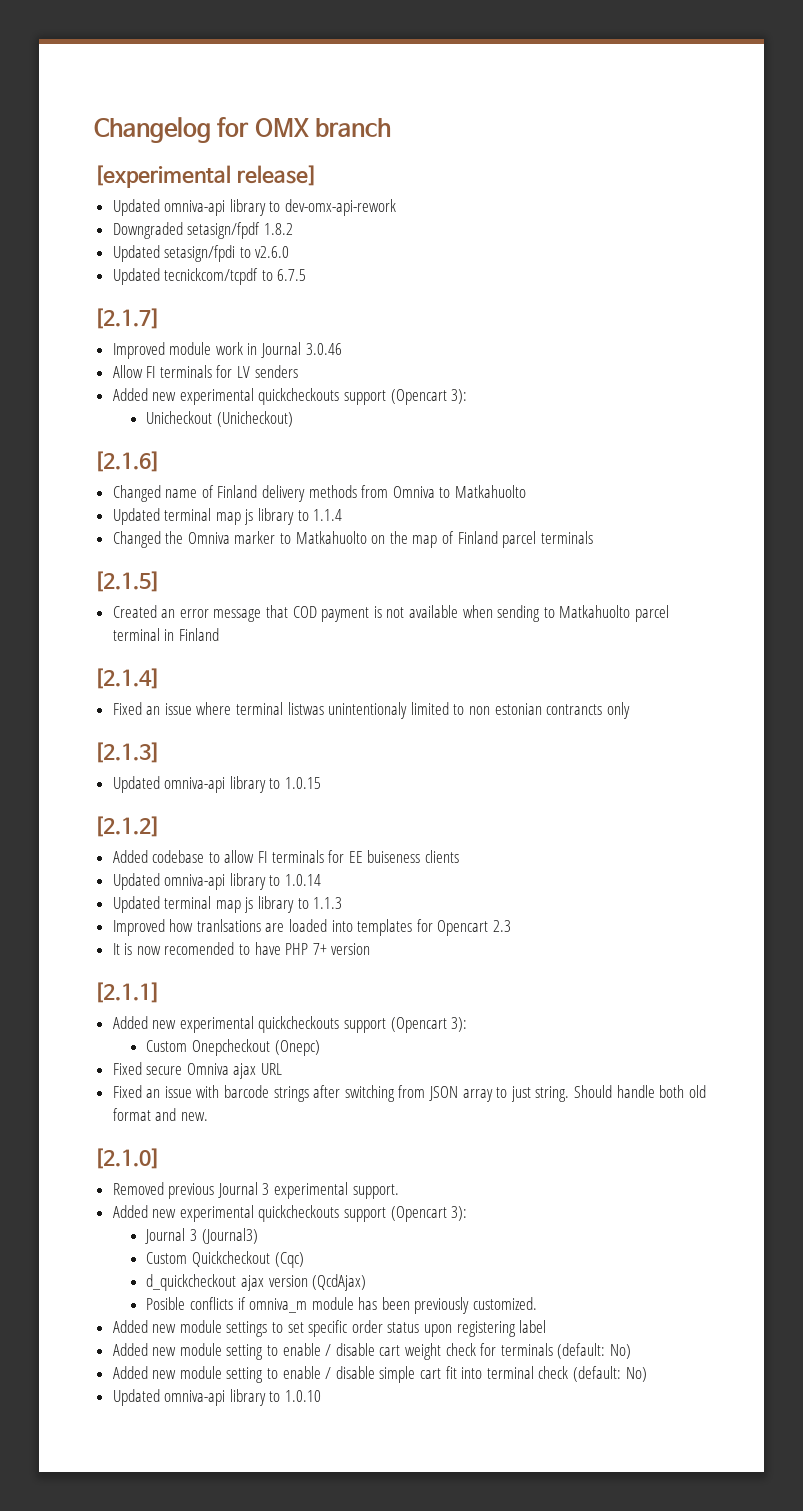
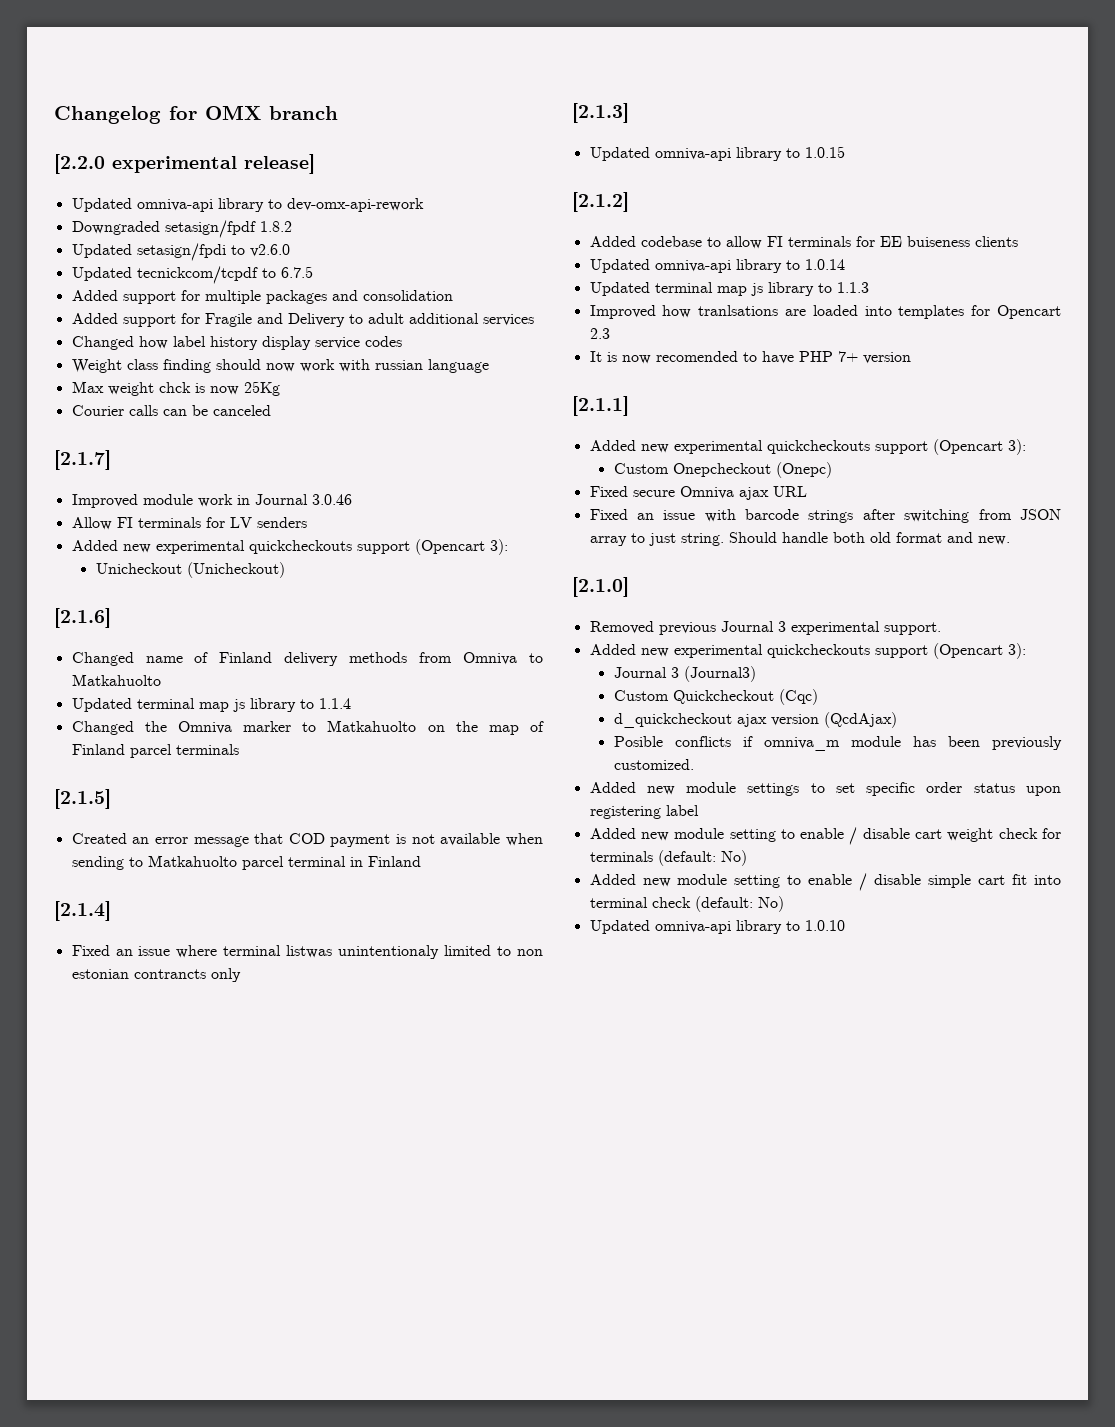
[94,165,231,188] [experimental -> [54,154,237,174] [2.2.0 experimental
(307, 275) none -> [71,290,453,304] [71,313,534,327] [71,336,402,350] [71,359,489,373] [71,381,280,396] [71,405,271,416] // Added support for multiple packages and consolidation // Added support for Fragile and Delivery to adult additional services // Changed how label history display service codes // Weight class finding should now work with russian language // Max weight chck is now 25Kg // Courier calls can be canceled

